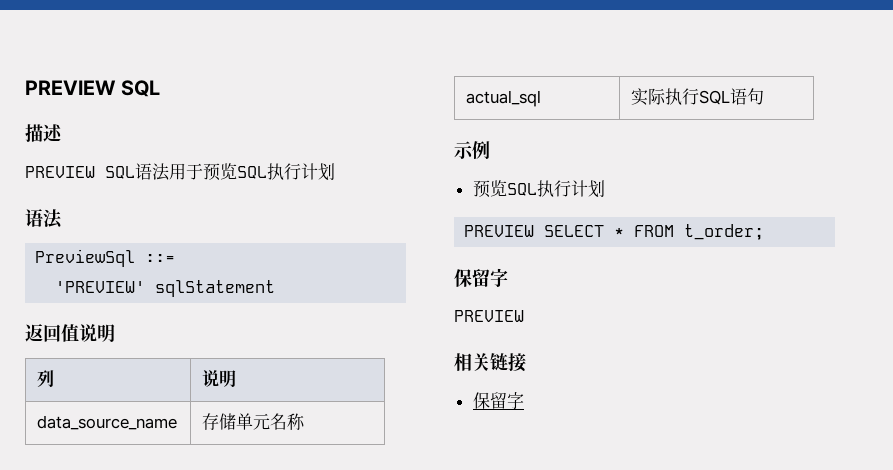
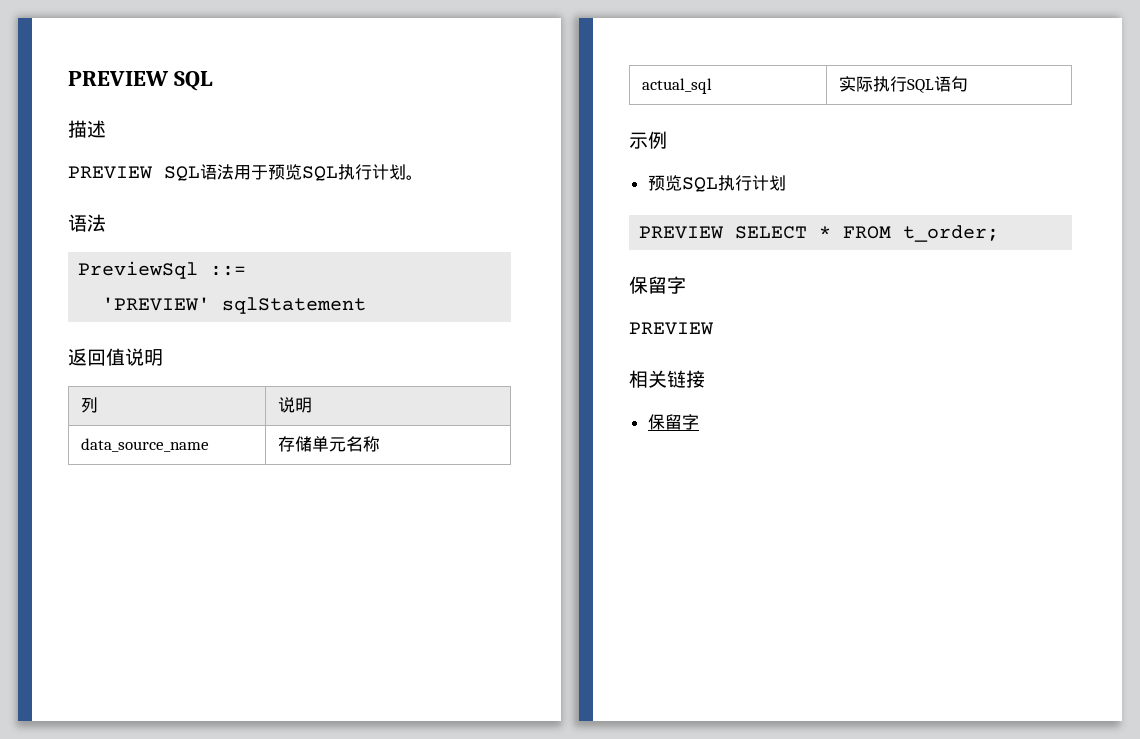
(335, 172) none -> [406,175,423,180] 。

